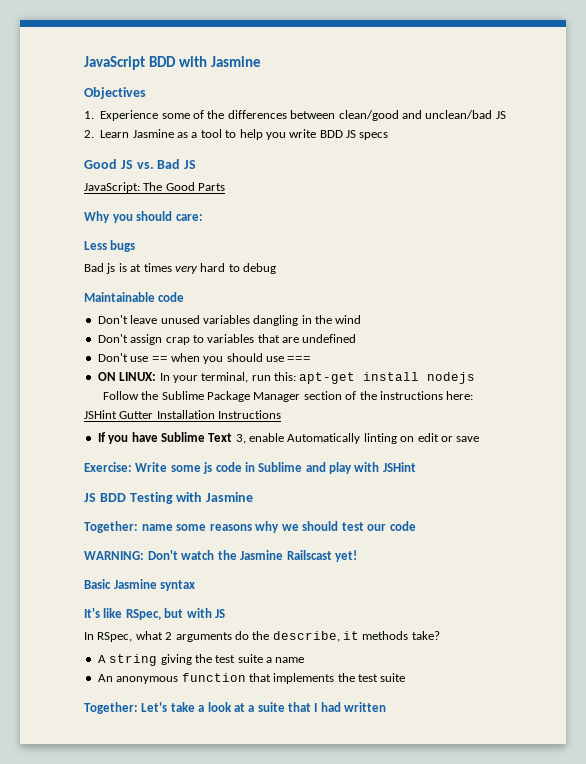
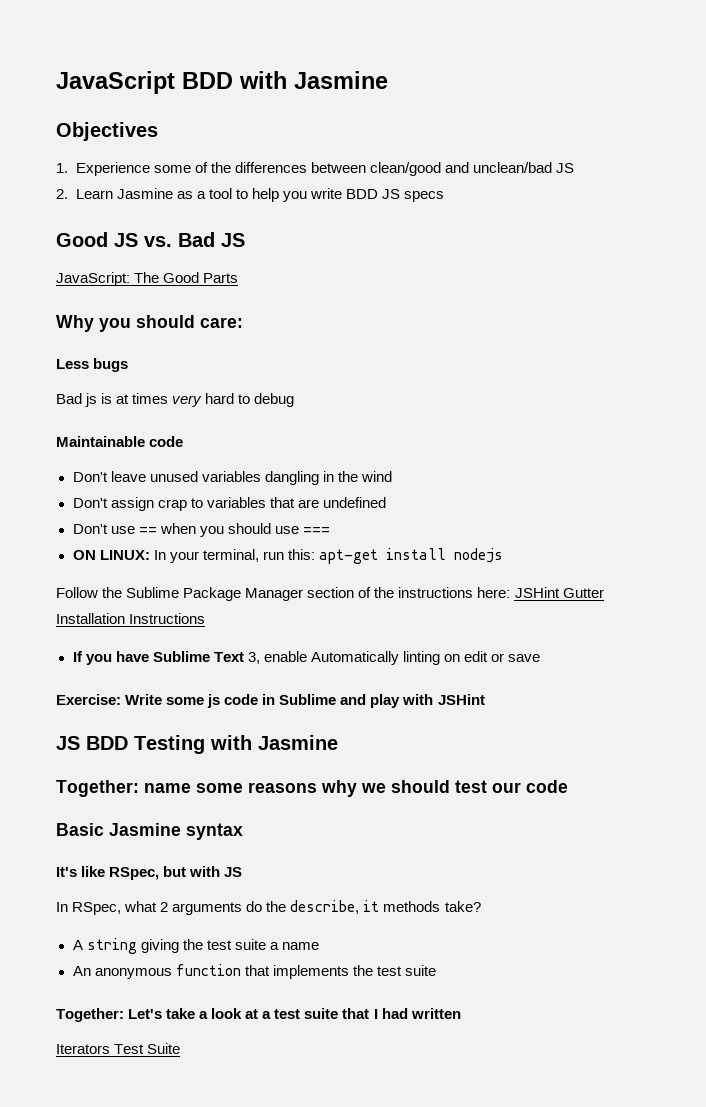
[84,550,358,562] // WARNING: Don't watch the Jasmine Railscast yet! -> (568, 786) none
(255, 708) none -> [274,1009,301,1019] test
(387, 707) none -> [56,1043,181,1054] // Iterators Test Suite

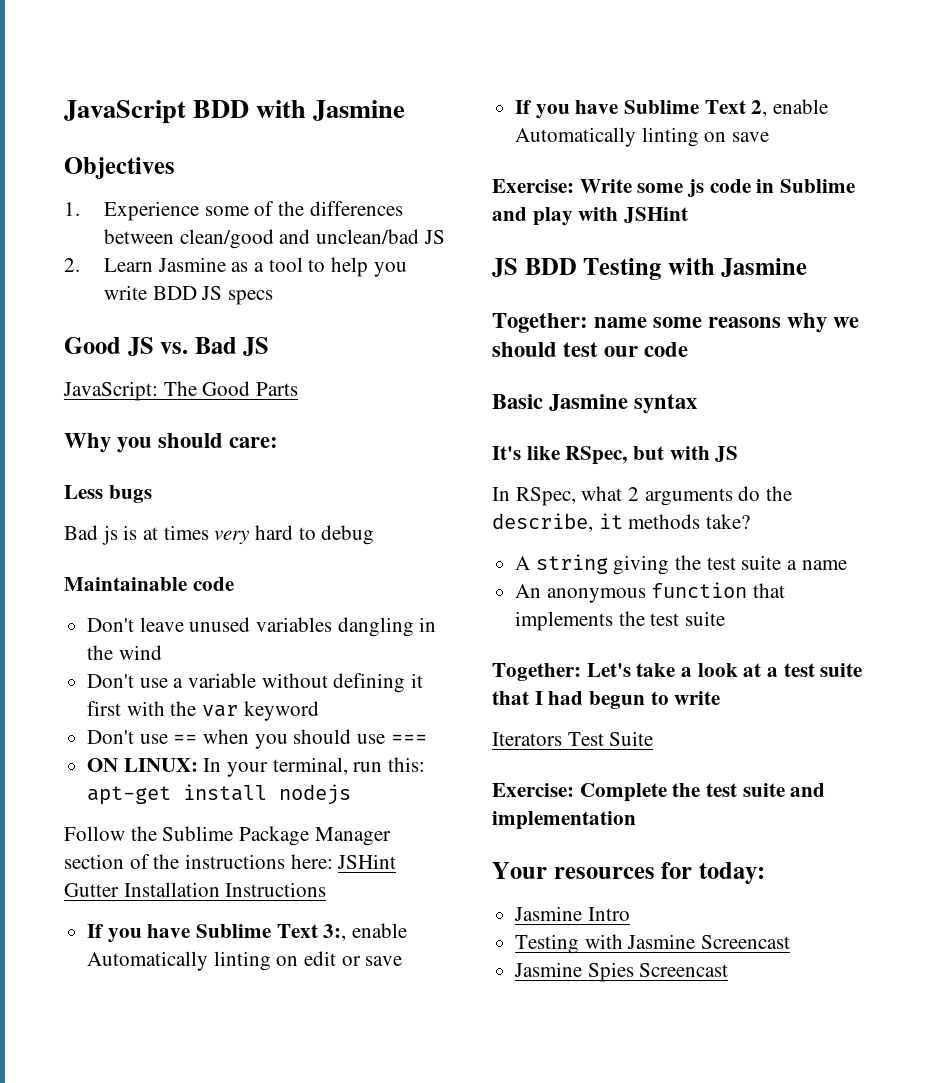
[110,497,386,511] assign crap to variables that are undefined -> [139,673,424,693] [87,701,319,721] use a variable without defining it first with the var keyword
[247,652,260,664] 3, -> [323,924,347,941] 3:,
(541, 658) none -> [515,99,829,119] [515,127,770,147] // If you have Sublime Text 2, enable Automatically linting on save
[410,1008,461,1019] written -> [589,691,721,709] begun to write
(181, 1048) none -> [492,783,826,802] [492,811,636,830] [492,862,765,884] [514,906,630,921] [515,934,791,954] [514,962,729,982] // Exercise: Complete the test suite and implementation // Your resources for today: // Jasmine Intro // Testing with Jasmine Screencast // Jasmine Spies Screencast

